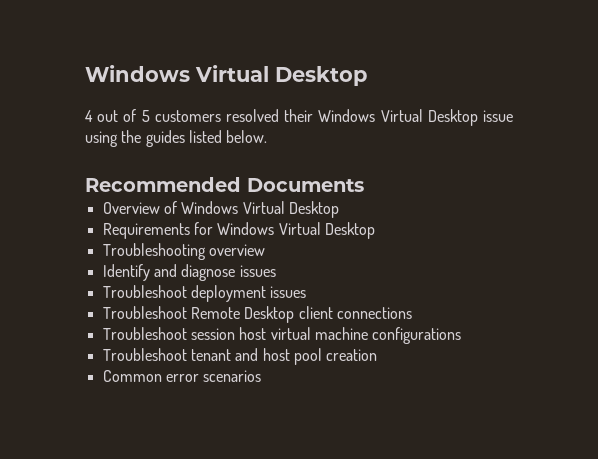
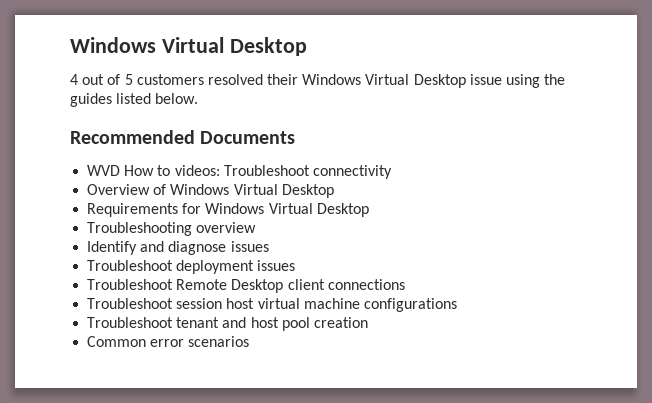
(364, 185) none -> [87,165,392,179] // WVD How to videos: Troubleshoot connectivity

